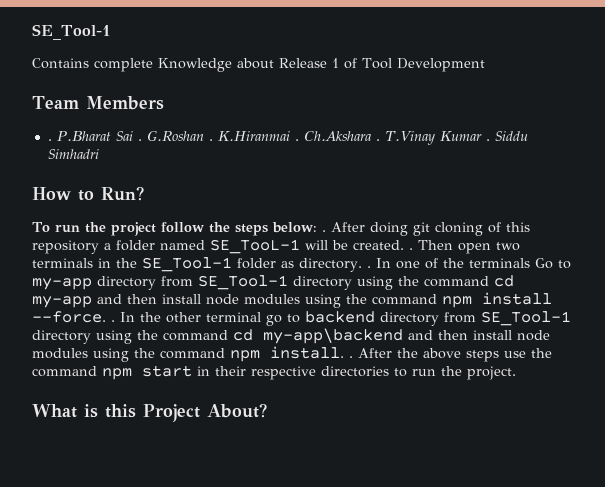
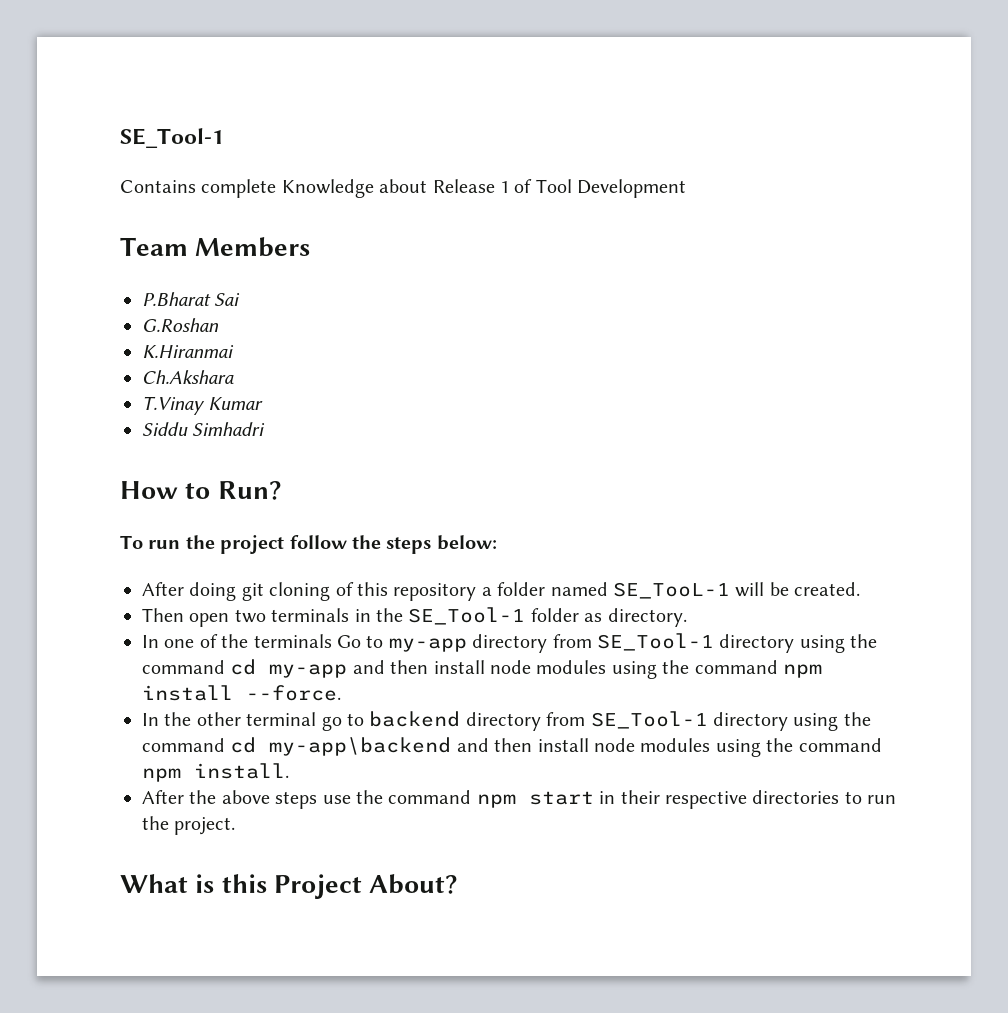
[47,139,52,141] . -> (311, 247) none
[137,139,142,141] . -> (241, 299) //
[208,139,213,141] . -> (219, 325) //
[294,139,299,141] . -> (234, 351) //
[375,139,380,141] . -> (234, 377) //
[485,139,490,141] . -> (264, 403) //
[321,230,326,232] . -> (497, 542) //
[409,248,413,250] . -> (861, 589) //
[366,266,371,268] . -> (687, 617) //
[111,320,115,322] . -> (341, 693) //
[349,356,353,358] . -> (289, 771) //

